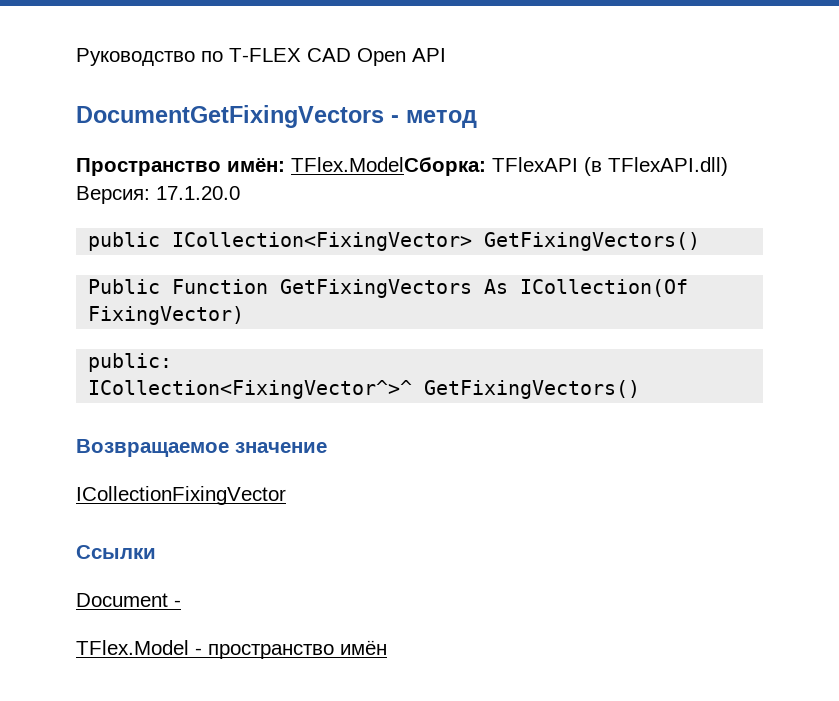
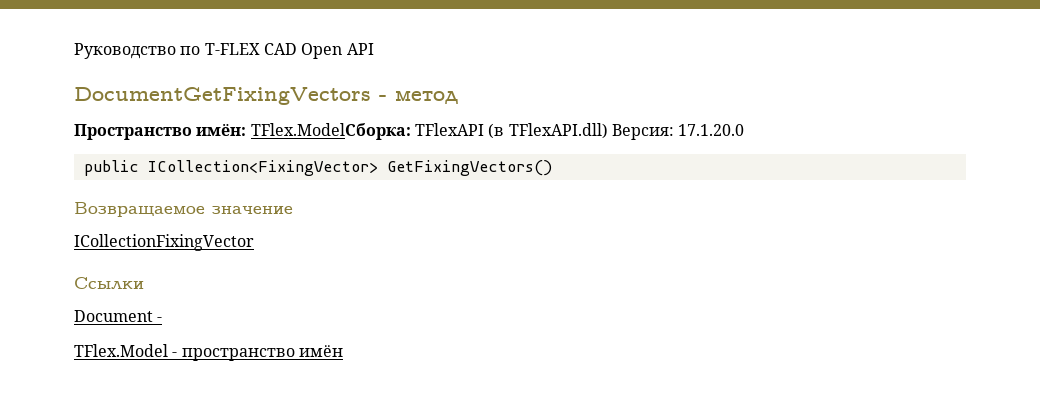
[88,279,689,298] [88,306,245,325] [88,353,173,372] [88,380,641,399] // Public Function GetFixingVectors As ICollection(Of FixingVector) // public: // ICollection<FixingVector^>^ GetFixingVectors() -> (552, 168) none

